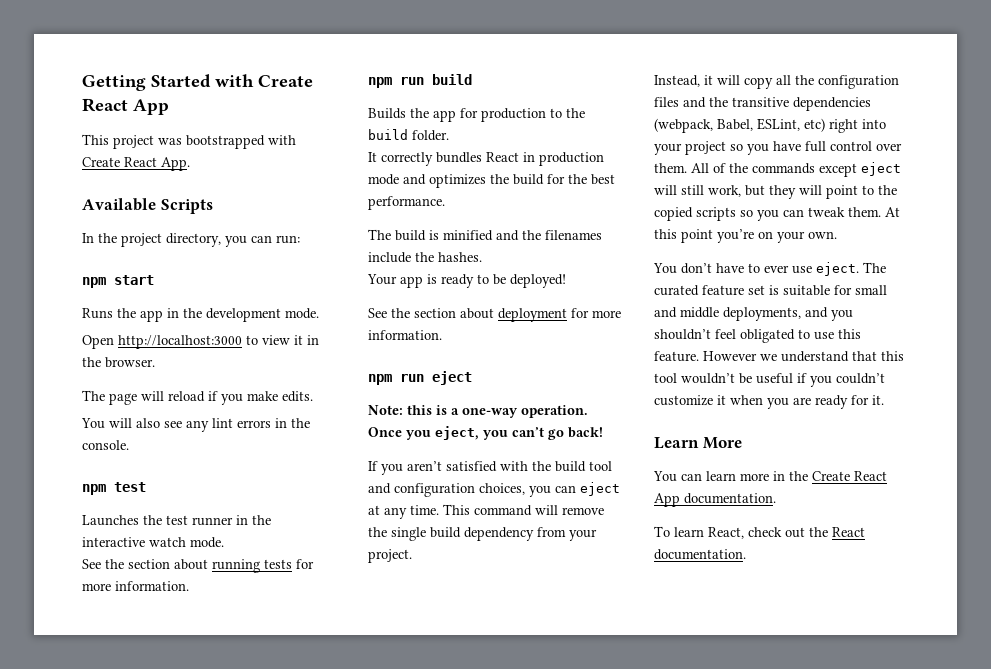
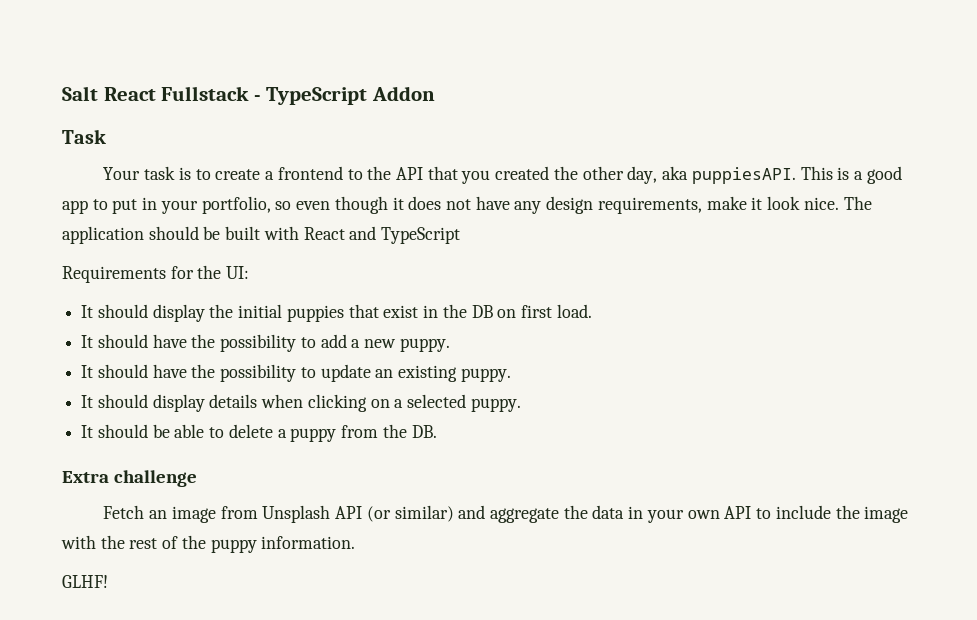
[82,74,313,91] [82,98,169,115] [82,134,296,149] [82,157,190,171] [82,198,213,214] [82,233,300,247] [82,275,154,288] [82,308,319,322] [82,335,319,349] [82,357,155,368] [82,390,313,405] [81,418,310,432] [82,440,129,450] [82,482,146,495] [82,515,271,526] [82,537,224,548] [82,559,314,573] [82,581,189,591] [368,74,472,88] [368,108,585,122] [368,129,449,141] [368,152,604,166] [368,174,615,188] [368,196,445,210] [368,229,602,241] [368,252,482,263] [367,274,566,288] [368,308,621,322] [368,330,442,340] [368,371,472,385] [368,405,588,418] [368,426,603,440] [368,461,612,475] [368,482,620,497] [368,504,604,519] [368,527,597,541] [368,549,412,563] [654,75,899,89] [654,97,871,111] [654,118,886,133] [654,141,902,155] [654,162,901,177] [654,185,897,199] [654,207,900,221] [654,229,837,243] [653,262,886,276] [654,285,887,296] [654,307,853,321] [654,329,861,343] [654,351,904,362] [654,373,885,387] [654,395,884,409] [654,437,742,449] [653,471,887,482] [654,493,776,507] [654,526,865,539] [654,549,746,560] Getting Started with Create React App // This project was bootstrapped with Create React App. // Available Scripts // In the project directory, you can run: // npm start // Runs the app in the development mode. // Open http://localhost:3000 to view it in the browser. // The page will reload if you make edits. // You will also see any lint errors in the console. // npm test // Launches the test runner in the interactive watch mode. // See the section about running tests for more information. // npm run build // Builds the app for production to the build folder. // It correctly bundles React in production mode and optimizes the build for the best performance. // The build is minified and the filenames include the hashes. // Your app is ready to be deployed! // See the section about deployment for more information. // npm run eject // Note: this is a one-way operation. Once you eject, you can’t go back! // If you aren’t satisfied with the build tool and configuration choices, you can eject at any time. This command will remove the single build dependency from your project. // Instead, it will copy all the configuration files and the transitive dependencies (webpack, Babel, ESLint, etc) right into your project so you have full control over them. All of the commands except eject will still work, but they will point to the copied scripts so you can tweak them. At this point you’re on your own. // You don’t have to ever use eject. The curated feature set is suitable for small and middle deployments, and you shouldn’t feel obligated to use this feature. However we understand that this tool wouldn’t be useful if you couldn’t customize it when you are ready for it. // Learn More // You can learn more in the Create React App documentation. // To learn React, check out the React documentation. -> [62,86,435,105] [62,129,106,144] [103,166,902,184] [62,196,872,214] [62,226,461,244] [62,265,250,283] [81,304,592,322] [81,334,450,352] [81,364,511,382] [81,394,521,412] [81,424,437,442] [62,470,197,487] [103,505,909,523] [61,535,356,553] [62,575,108,588] Salt React Fullstack - TypeScript Addon // Task // Your task is to create a frontend to the API that you created the other day, aka puppiesAPI. This is a good app to put in your portfolio, so even though it does not have any design requirements, make it look nice. The application should be built with React and TypeScript // Requirements for the UI: // It should display the initial puppies that exist in the DB on first load. // It should have the possibility to add a new puppy. // It should have the possibility to update an existing puppy. // It should display details when clicking on a selected puppy. // It should be able to delete a puppy from the DB. // Extra challenge // Fetch an image from Unsplash API (or similar) and aggregate the data in your own API to include the image with the rest of the puppy information. // GLHF!

